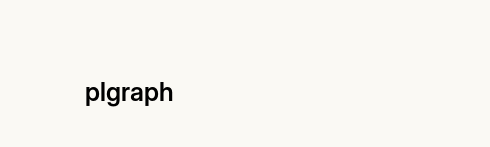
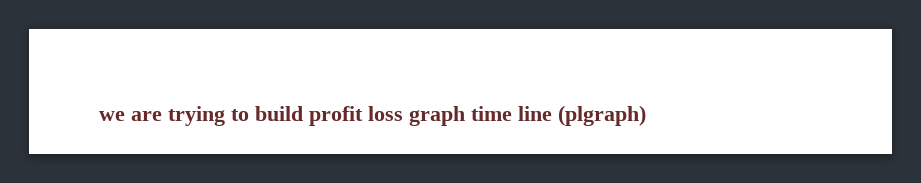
[85,82,174,107] plgraph -> [99,105,646,126] we are trying to build profit loss graph time line (plgraph)

